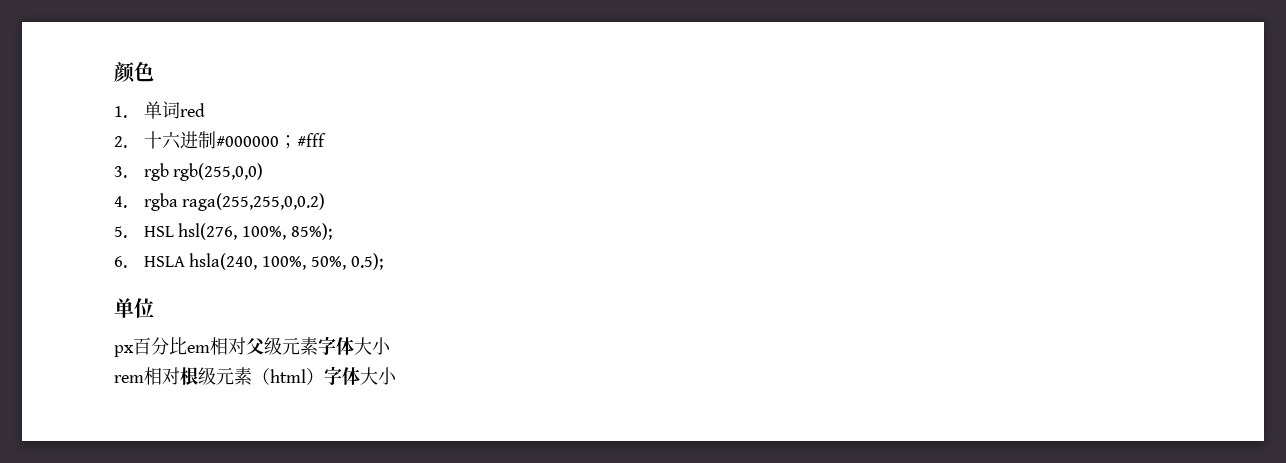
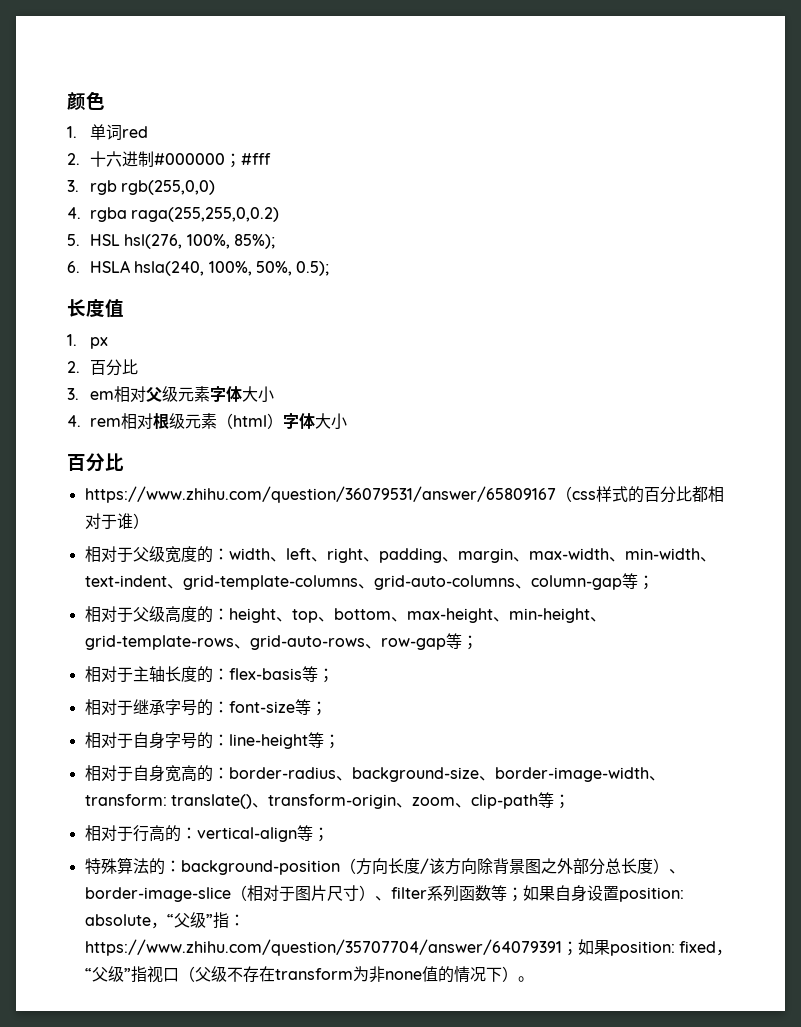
[114,298,154,318] 单位 // -> [67,299,124,318] [67,334,77,346] 长度值 // 1.
[133,337,187,355] 百分比 -> [67,359,138,376] [67,388,79,400] // 2.百分比 // 3.
(391, 346) none -> [67,415,81,427] 4.
(397, 376) none -> [67,453,124,472] [84,486,724,503] [84,513,149,529] [84,546,716,563] [84,573,654,590] [84,606,606,623] [84,633,478,650] [84,666,334,683] [84,699,327,716] [84,732,340,749] [84,765,665,782] [84,792,570,809] [84,825,329,842] [84,857,685,875] [84,885,684,902] [84,912,245,929] [84,939,732,956] [84,966,534,983] // 百分比 // https://www.zhihu.com/question/36079531/answer/65809167（css样式的百分比都相对于谁） // 相对于父级宽度的：width、left、right、padding、margin、max-width、min-width、text-indent、grid-template-columns、grid-auto-columns、column-gap等； // 相对于父级高度的：height、top、bottom、max-height、min-height、grid-template-rows、grid-auto-rows、row-gap等； // 相对于主轴长度的：flex-basis等； // 相对于继承字号的：font-size等； // 相对于自身字号的：line-height等； // 相对于自身宽高的：border-radius、background-size、border-image-width、transform: translate()、transform-origin、zoom、clip-path等； // 相对于行高的：vertical-align等； // 特殊算法的：background-position（方向长度/该方向除背景图之外部分总长度）、border-image-slice（相对于图片尺寸）、filter系列函数等；如果自身设置position: absolute，“父级”指：https://www.zhihu.com/question/35707704/answer/64079391；如果position: fixed，“父级”指视口（父级不存在transform为非none值的情况下）。

